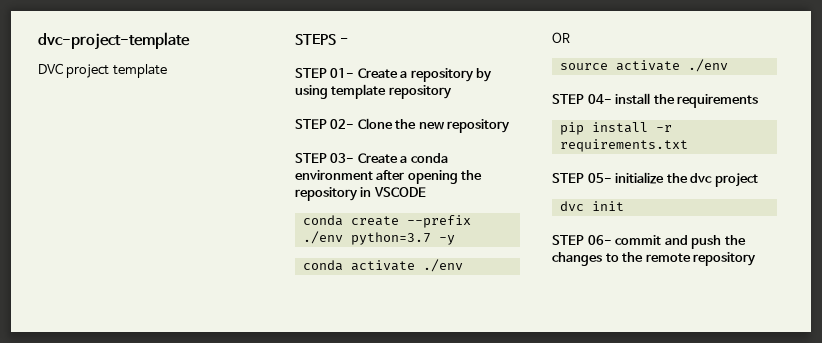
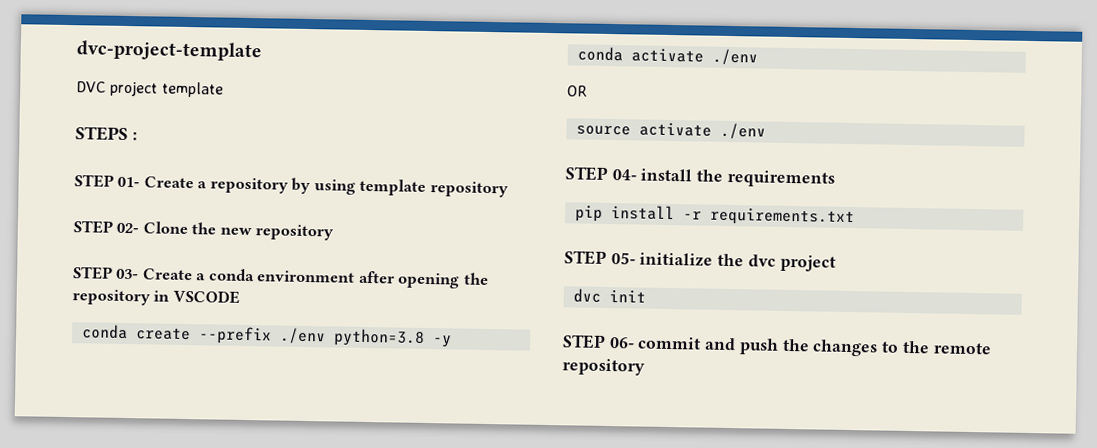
[339,38,348,44] - -> [132,132,138,141] :
[350,232,431,245] python=3.7 -> [332,328,425,347] python=3.8

